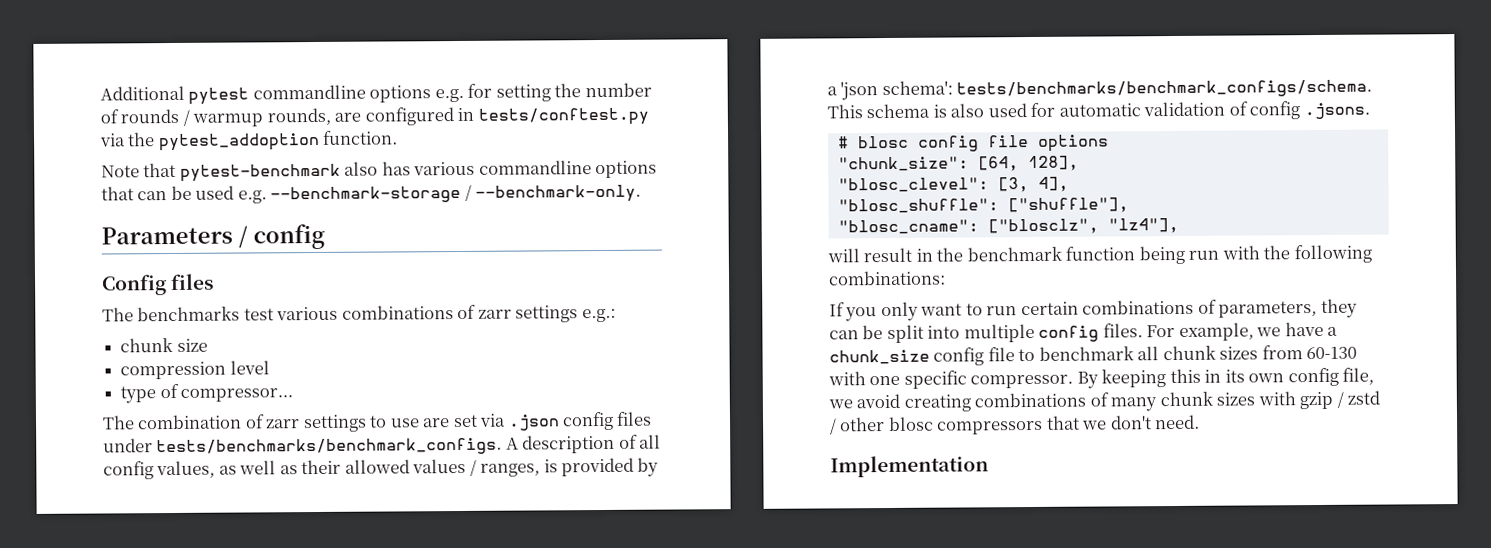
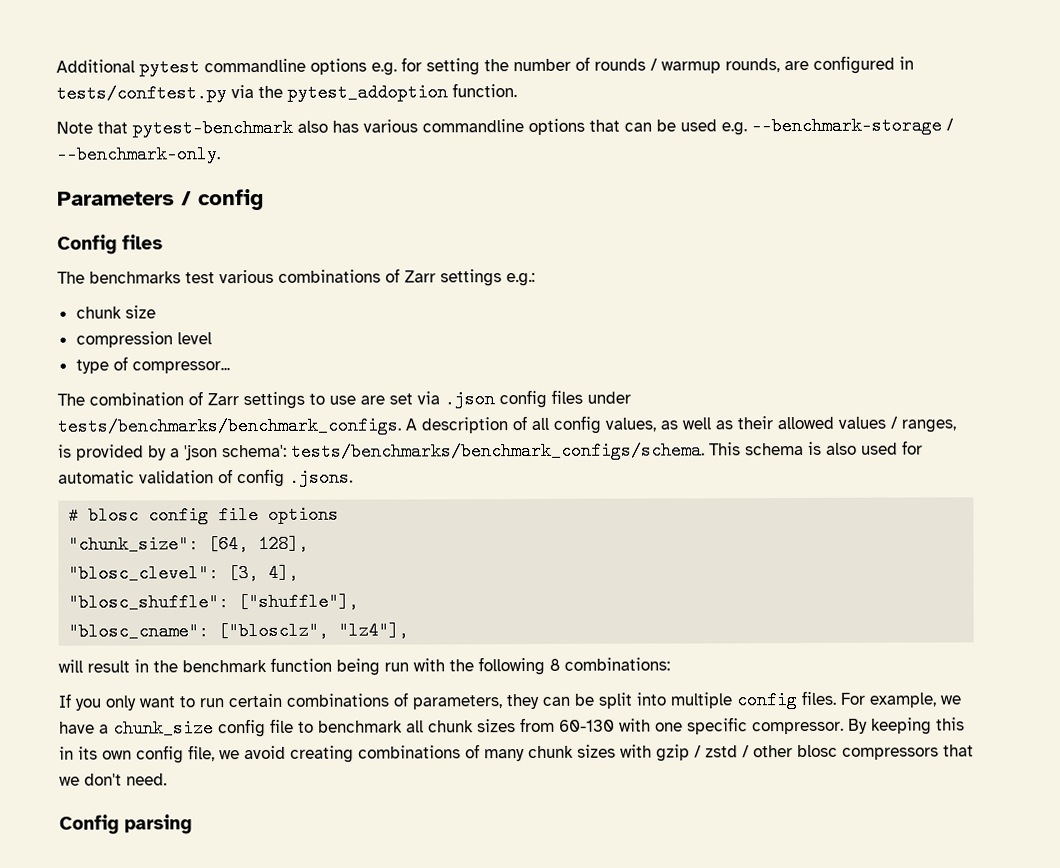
[477,309,512,319] zarr -> [404,270,436,283] Zarr
[266,419,301,429] zarr -> [207,393,239,406] Zarr
(1372, 254) none -> [549,658,560,671] 8
[830,455,989,478] Implementation -> [59,814,192,835] Config parsing

